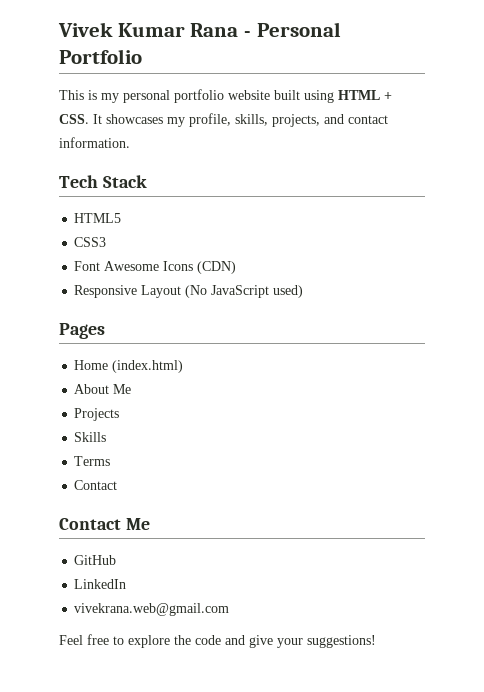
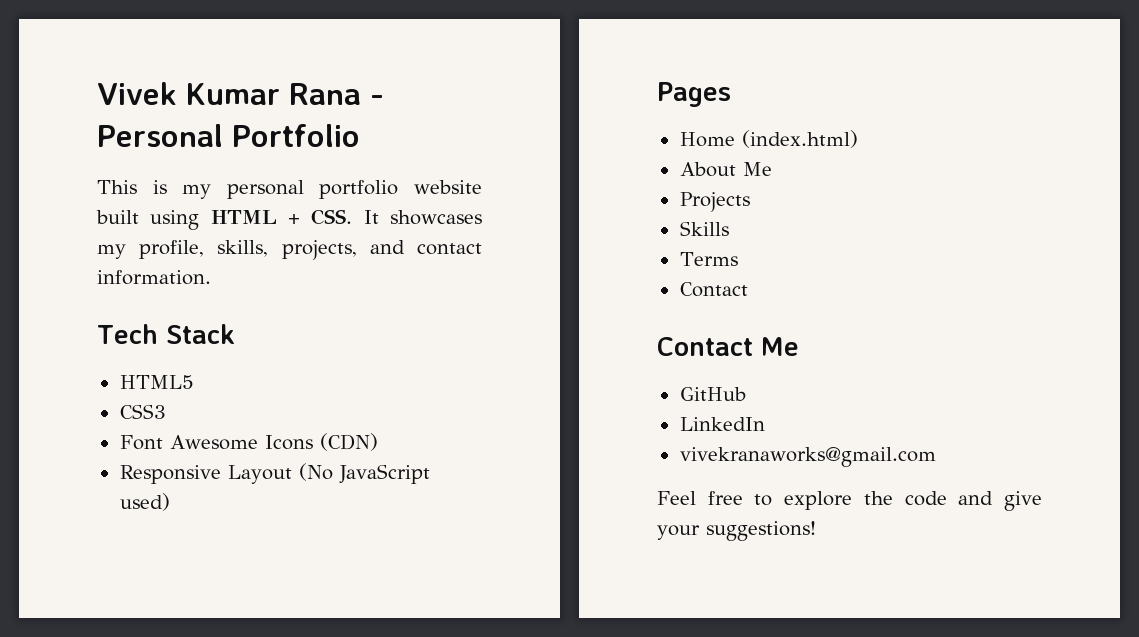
[74,603,230,616] vivekrana.web@gmail.com -> [679,447,936,467] vivekranaworks@gmail.com

